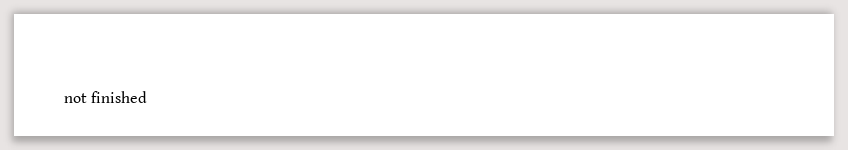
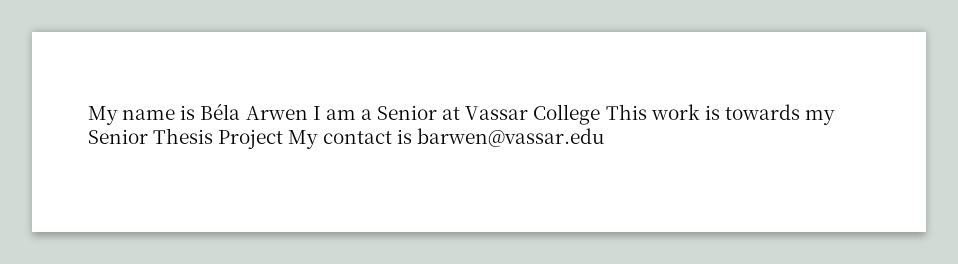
[64,91,148,103] not finished -> [88,103,836,125] [88,128,604,149] My name is Béla Arwen I am a Senior at Vassar College This work is towards my Senior Thesis Project My contact is barwen@vassar.edu

